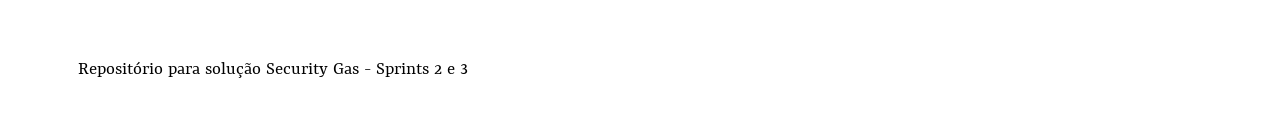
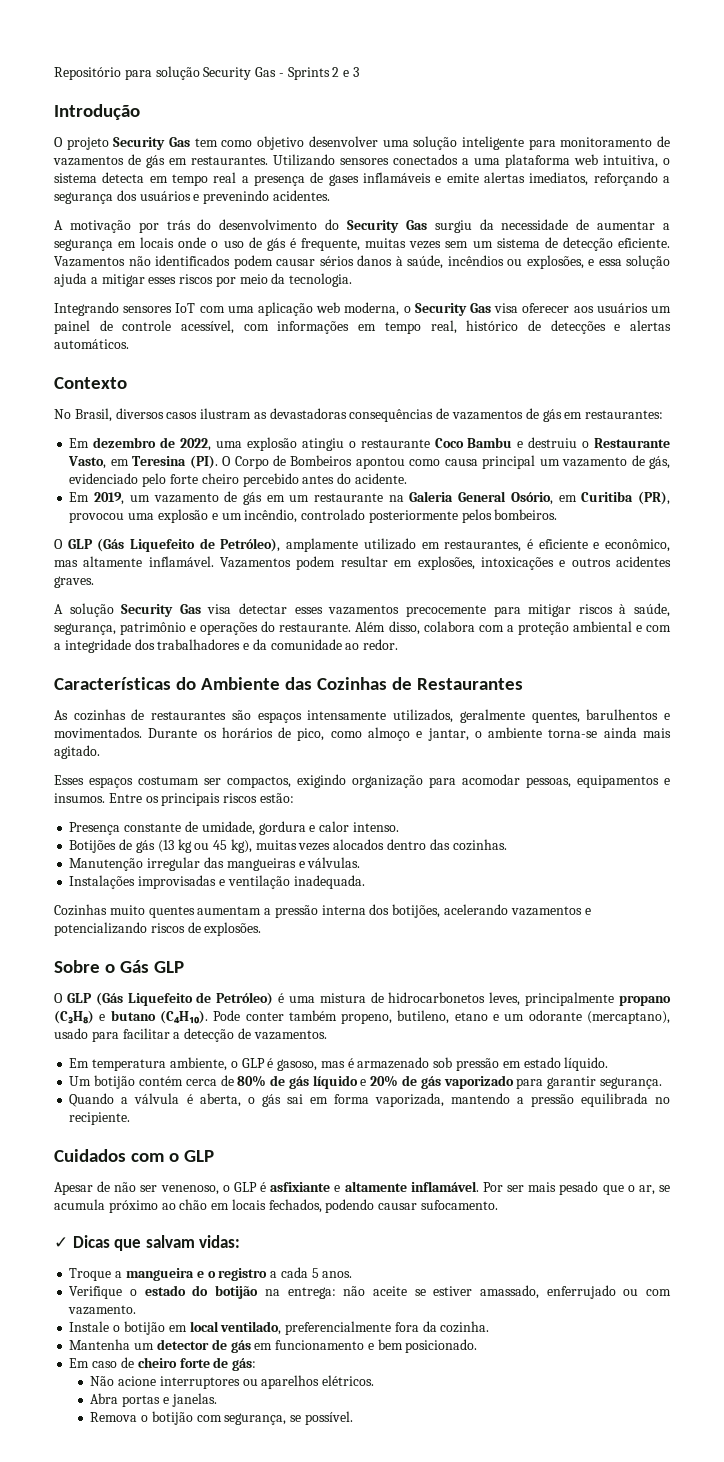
(468, 69) none -> [54,104,140,120] [54,136,670,150] [53,154,670,168] [54,172,670,186] [54,190,330,204] [54,219,670,233] [54,237,671,251] [54,255,670,269] [54,273,353,287] [54,302,671,316] [54,320,671,334] [54,339,129,349] [54,377,127,389] [54,408,664,422] [69,437,670,451] [68,455,671,469] [69,473,407,487] [69,491,670,505] [69,509,558,523] [54,538,670,552] [54,556,671,570] [54,576,94,588] [54,603,671,617] [54,621,671,635] [54,639,399,653] [54,677,523,690] [54,709,670,723] [54,727,671,741] [54,745,100,759] [54,774,670,788] [54,793,294,806] [69,821,399,835] [69,839,507,853] [69,857,361,871] [69,875,365,889] [54,904,591,918] [54,922,262,936] [54,960,184,973] [54,992,671,1006] [54,1010,671,1024] [54,1028,327,1042] [69,1057,609,1071] [69,1075,662,1089] [69,1093,670,1107] [69,1112,131,1125] [54,1149,214,1162] [54,1181,670,1195] [54,1199,499,1213] [54,1235,241,1251] [69,1267,353,1281] [69,1285,671,1299] [68,1305,137,1315] [69,1321,490,1335] [69,1339,478,1353] [69,1357,257,1371] [90,1375,375,1389] [90,1393,217,1407] [90,1411,353,1425] // Introdução // O projeto Security Gas tem como objetivo desenvolver uma solução inteligente para monitoramento de vazamentos de gás em restaurantes. Utilizando sensores conectados a uma plataforma web intuitiva, o sistema detecta em tempo real a presença de gases inflamáveis e emite alertas imediatos, reforçando a segurança dos usuários e prevenindo acidentes. // A motivação por trás do desenvolvimento do Security Gas surgiu da necessidade de aumentar a segurança em locais onde o uso de gás é frequente, muitas vezes sem um sistema de detecção eficiente. Vazamentos não identificados podem causar sérios danos à saúde, incêndios ou explosões, e essa solução ajuda a mitigar esses riscos por meio da tecnologia. // Integrando sensores IoT com uma aplicação web moderna, o Security Gas visa oferecer aos usuários um painel de controle acessível, com informações em tempo real, histórico de detecções e alertas automáticos. // Contexto // No Brasil, diversos casos ilustram as devastadoras consequências de vazamentos de gás em restaurantes: // Em dezembro de 2022, uma explosão atingiu o restaurante Coco Bambu e destruiu o Restaurante Vasto, em Teresina (PI). O Corpo de Bombeiros apontou como causa principal um vazamento de gás, evidenciado pelo forte cheiro percebido antes do acidente. // Em 2019, um vazamento de gás em um restaurante na Galeria General Osório, em Curitiba (PR), provocou uma explosão e um incêndio, controlado posteriormente pelos bombeiros. // O GLP (Gás Liquefeito de Petróleo), amplamente utilizado em restaurantes, é eficiente e econômico, mas altamente inflamável. Vazamentos podem resultar em explosões, intoxicações e outros acidentes graves. // A solução Security Gas visa detectar esses vazamentos precocemente para mitigar riscos à saúde, segurança, patrimônio e operações do restaurante. Além disso, colabora com a proteção ambiental e com a integridade dos trabalhadores e da comunidade ao redor. // Características do Ambiente das Cozinhas de Restaurantes // As cozinhas de restaurantes são espaços intensamente utilizados, geralmente quentes, barulhentos e movimentados. Durante os horários de pico, como almoço e jantar, o ambiente torna-se ainda mais agitado. // Esses espaços costumam ser compactos, exigindo organização para acomodar pessoas, equipamentos e insumos. Entre os principais riscos estão: // Presença constante de umidade, gordura e calor intenso. // Botijões de gás (13 kg ou 45 kg), muitas vezes alocados dentro das cozinhas. // Manutenção irregular das mangueiras e válvulas. // Instalações improvisadas e ventilação inadequada. // Cozinhas muito quentes aumentam a pressão interna dos botijões, acelerando vazamentos e potencializando riscos de explosões. // Sobre o Gás GLP // O GLP (Gás Liquefeito de Petróleo) é uma mistura de hidrocarbonetos leves, principalmente propano (C₃H₈) e butano (C₄H₁₀). Pode conter também propeno, butileno, etano e um odorante (mercaptano), usado para facilitar a detecção de vazamentos. // Em temperatura ambiente, o GLP é gasoso, mas é armazenado sob pressão em estado líquido. // Um botijão contém cerca de 80% de gás líquido e 20% de gás vaporizado para garantir segurança. // Quando a válvula é aberta, o gás sai em forma vaporizada, mantendo a pressão equilibrada no recipiente. // Cuidados com o GLP // Apesar de não ser venenoso, o GLP é asfixiante e altamente inflamável. Por ser mais pesado que o ar, se acumula próximo ao chão em locais fechados, podendo causar sufocamento. // ✓ Dicas que salvam vidas: // Troque a mangueira e o registro a cada 5 anos. // Verifique o estado do botijão na entrega: não aceite se estiver amassado, enferrujado ou com vazamento. // Instale o botijão em local ventilado, preferencialmente fora da cozinha. // Mantenha um detector de gás em funcionamento e bem posicionado. // Em caso de cheiro forte de gás: // Não acione interruptores ou aparelhos elétricos. // Abra portas e janelas. // Remova o botijão com segurança, se possível.

